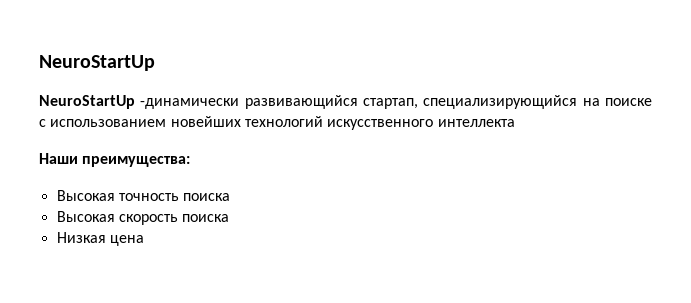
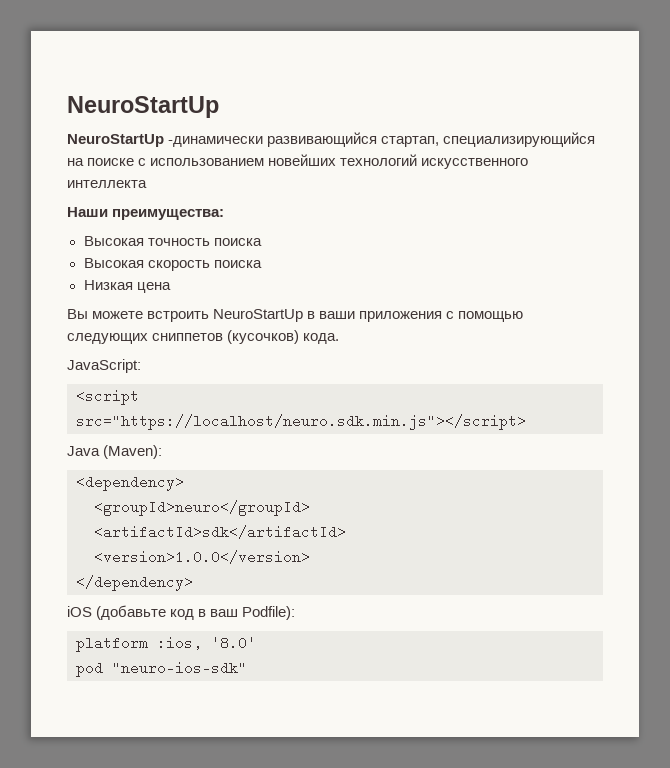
(144, 240) none -> [67,309,524,322] [67,330,340,344] [67,359,141,373] [76,389,139,405] [76,414,526,430] [67,445,163,459] [76,475,184,491] [94,500,310,516] [94,525,346,539] [94,550,310,564] [76,575,193,591] [67,605,296,620] [76,636,256,652] [76,661,247,677] // Вы можете встроить NeuroStartUp в ваши приложения с помощью следующих сниппетов (кусочков) кода. // JavaScript: // <script src="https://localhost/neuro.sdk.min.js"></script> // Java (Maven): // <dependency> // <groupId>neuro</groupId> // <artifactId>sdk</artifactId> // <version>1.0.0</version> // </dependency> // iOS (добавьте код в ваш Podfile): // platform :ios, '8.0' // pod "neuro-ios-sdk"

